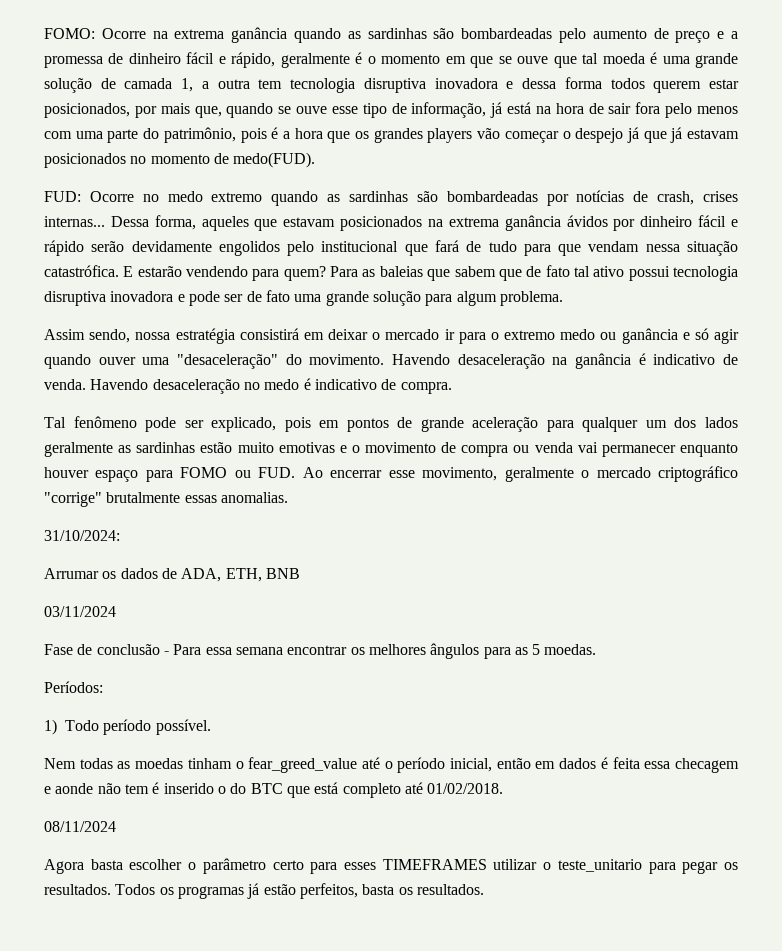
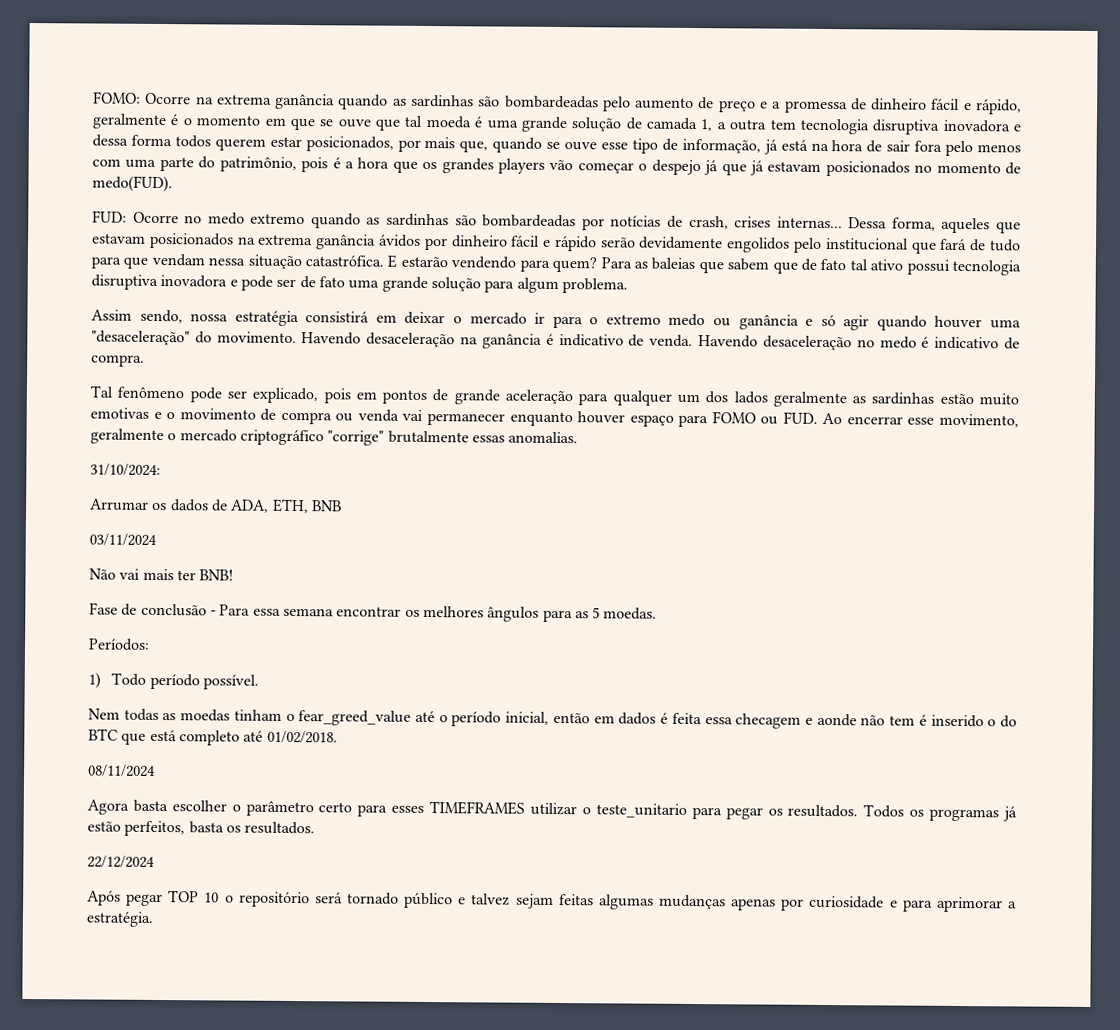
[98,357,136,365] ouver -> [934,315,983,329] houver
(116, 611) none -> [89,568,235,581] // Não vai mais ter BNB!
(484, 889) none -> [87,855,155,868] [87,890,1017,913] [86,911,154,927] // 22/12/2024 // Após pegar TOP 10 o repositório será tornado público e talvez sejam feitas algumas mudanças apenas por curiosidade e para aprimorar a estratégia.

